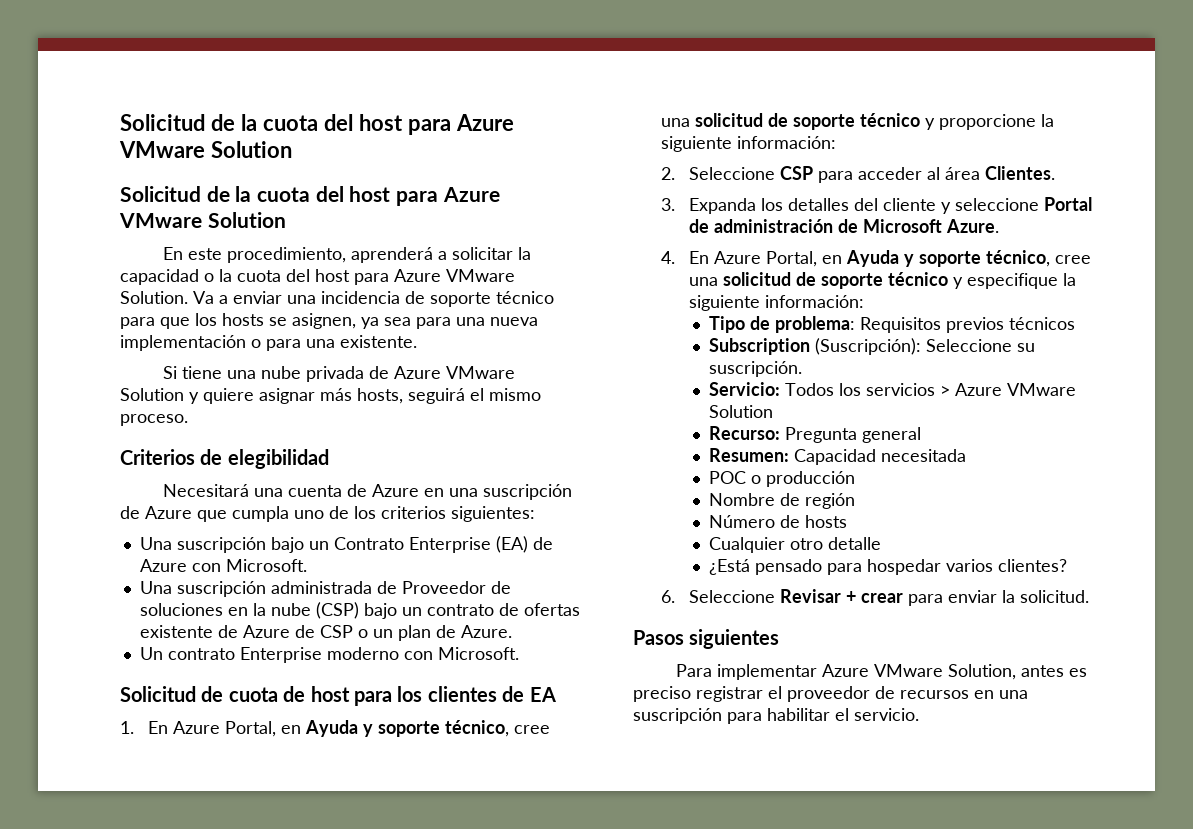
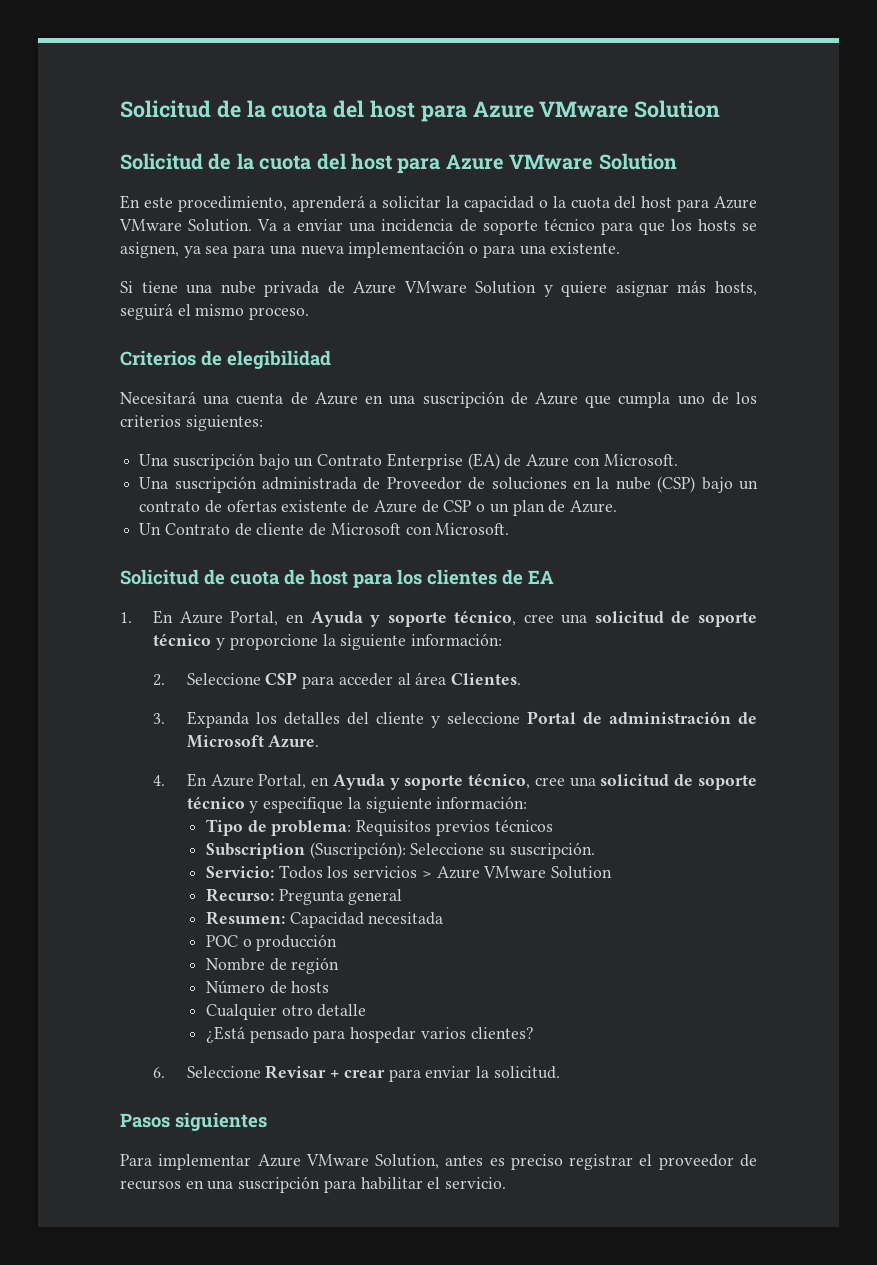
[167,647,399,663] contrato Enterprise moderno -> [164,523,401,536] Contrato de cliente de Microsoft

